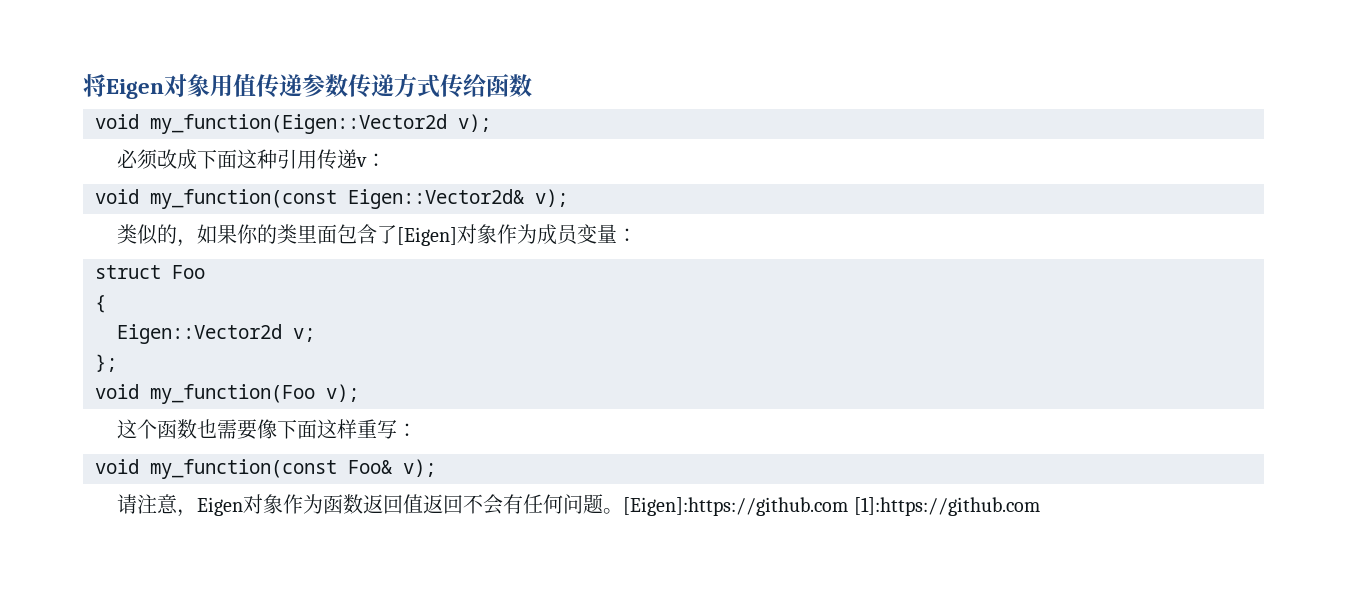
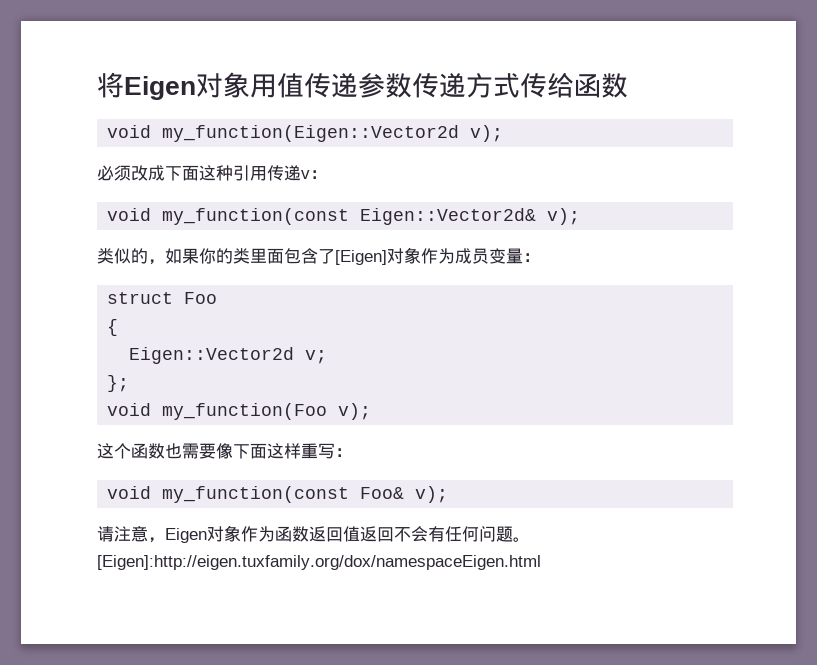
[623,497,1040,516] [Eigen]:https://github.com [1]:https://github.com -> [97,555,541,570] [Eigen]:http://eigen.tuxfamily.org/dox/namespaceEigen.html

